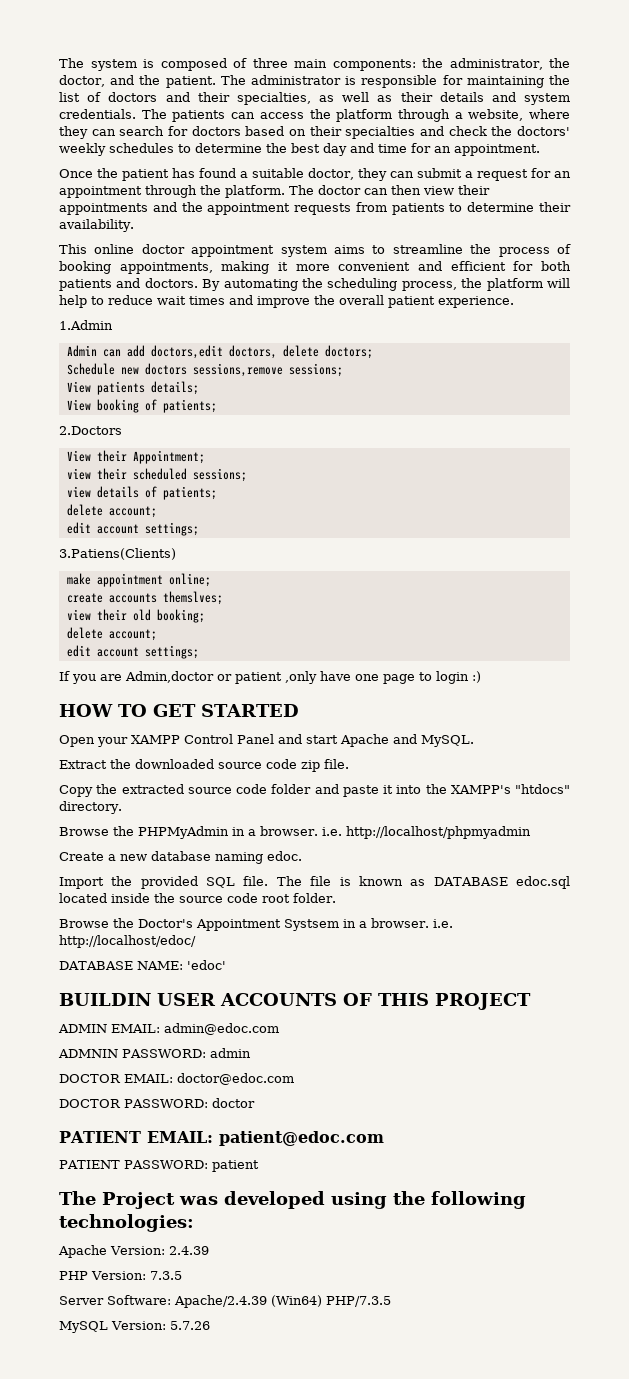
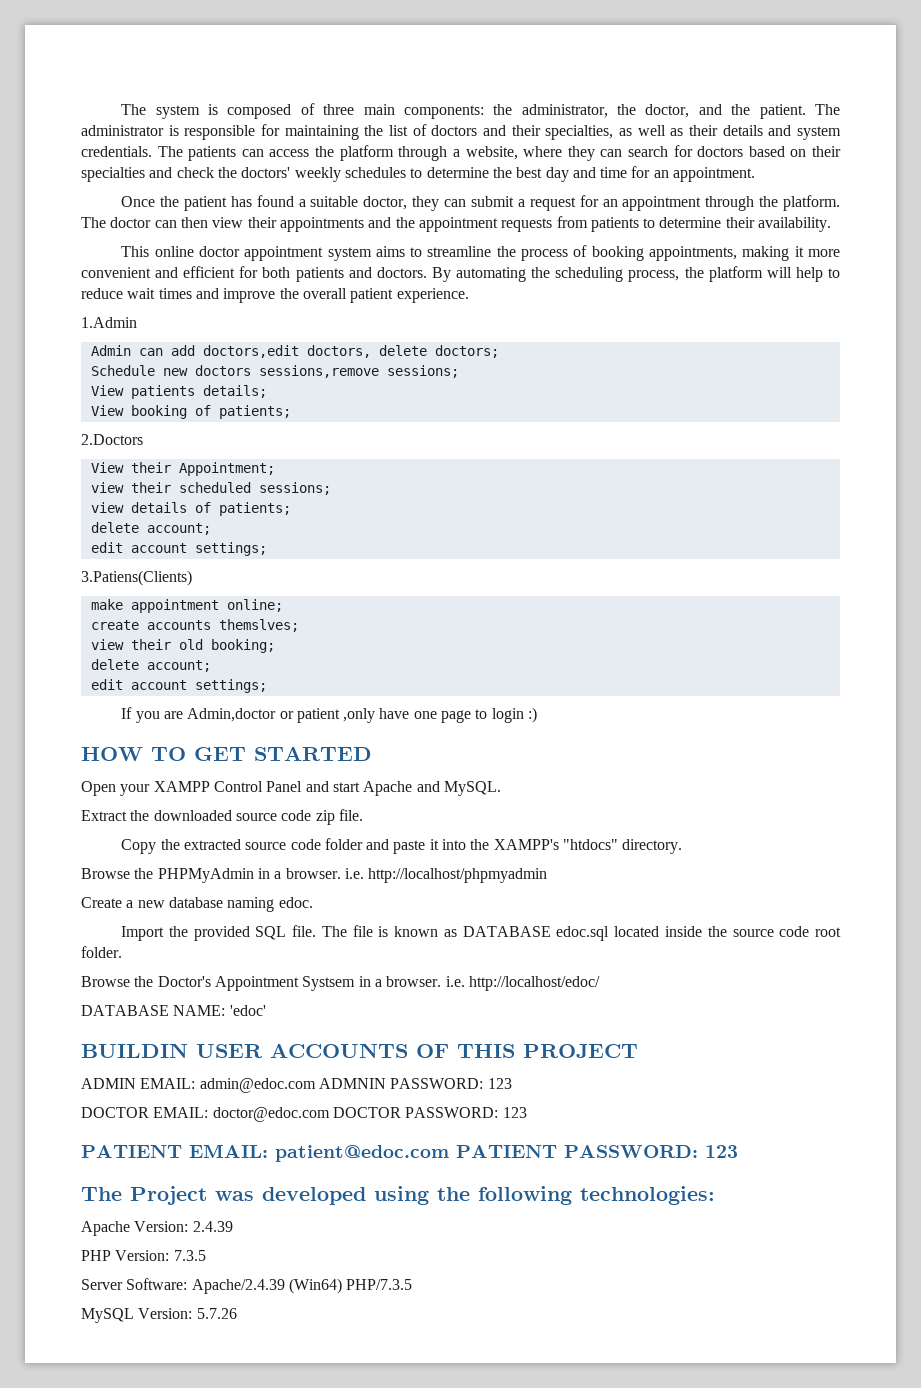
(279, 1029) // -> (316, 1085) none
[209,1048,251,1058] admin -> [487,1078,512,1089] 123
(294, 1079) // -> (330, 1114) none
[211,1098,255,1108] doctor -> [502,1107,527,1118] 123
(384, 1138) // -> (449, 1153) none
[211,1160,259,1172] patient -> [705,1145,738,1158] 123

